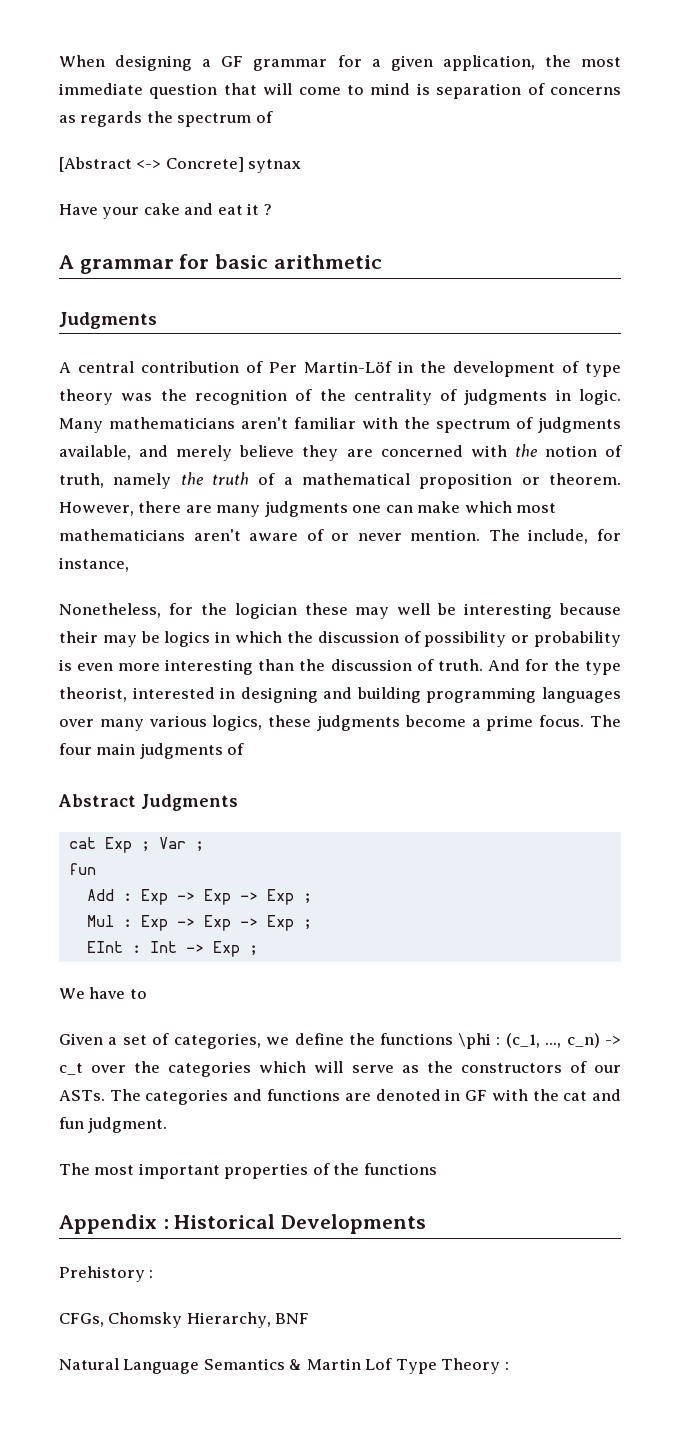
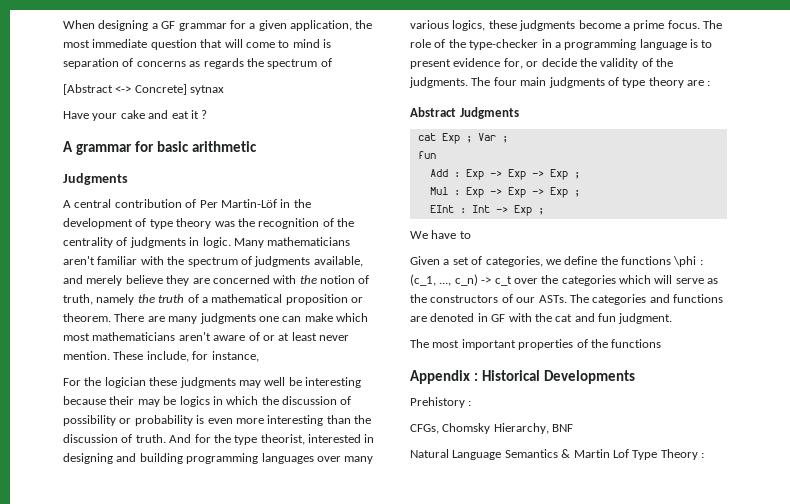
[59,501,182,516] However, there -> [114,313,145,322] There
(350, 537) none -> [278,332,317,341] at least
[488,529,520,541] The -> [113,351,144,360] These
[59,603,193,618] Nonetheless, for -> [63,378,81,386] For
(348, 609) none -> [179,377,236,388] judgments
(621, 721) none -> [410,39,713,50] [410,58,673,69] [409,77,491,88] role of the type-checker in a programming language is to present evidence for, or decide the validity of the judgments. The
(245, 749) none -> [622,77,711,88] type theory are :

